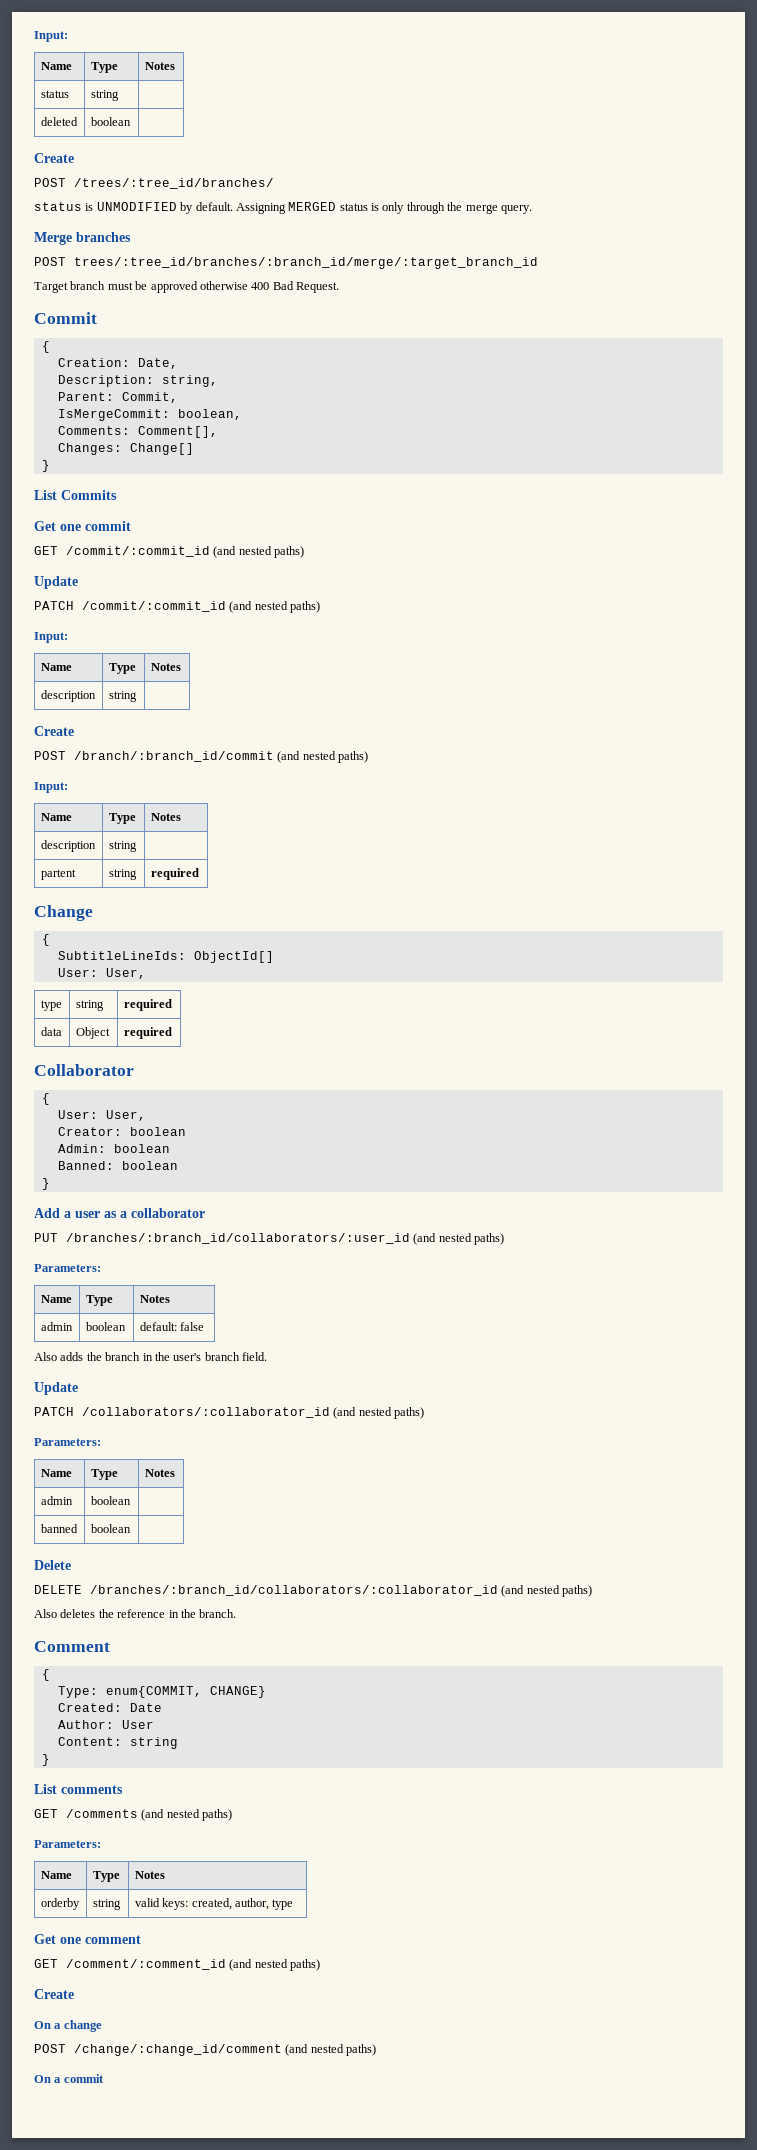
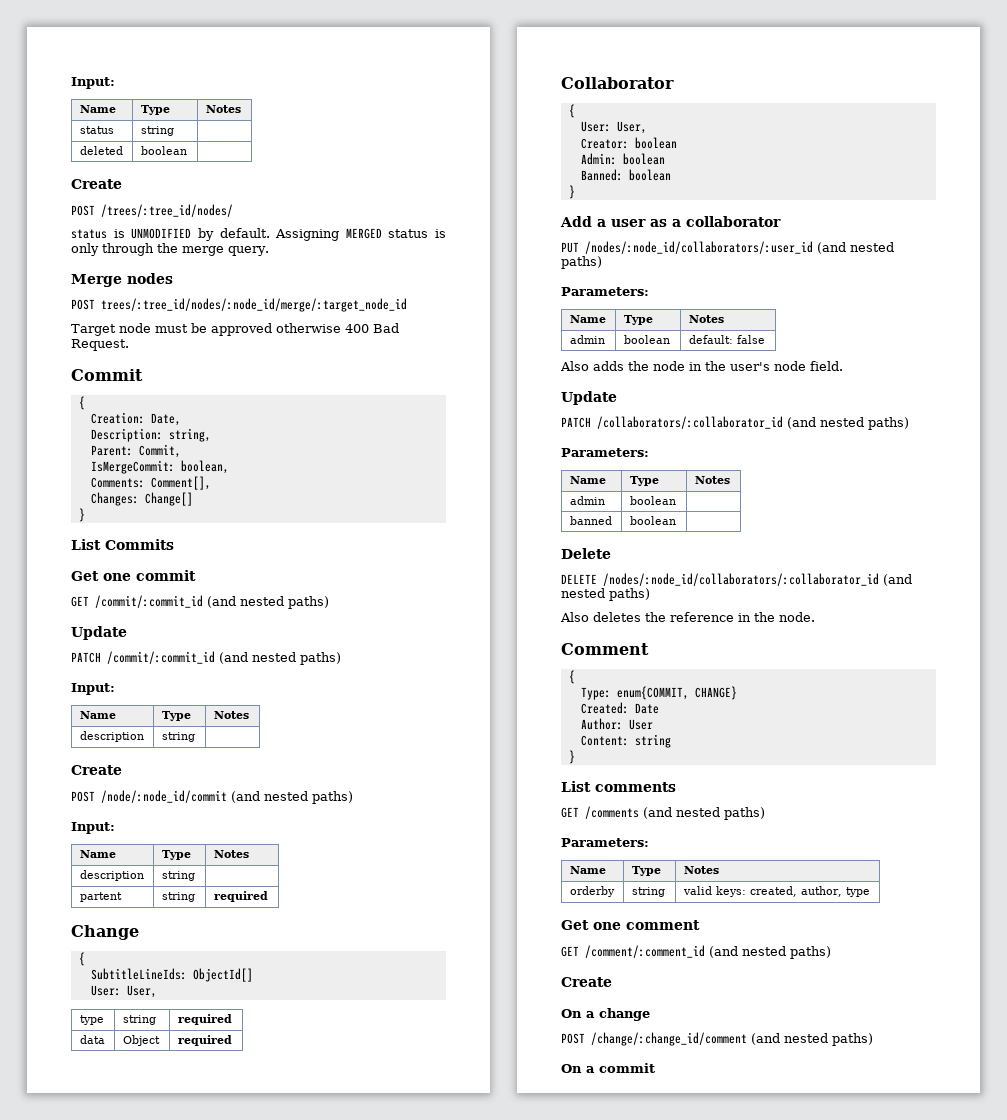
[74,178,274,189] /trees/:tree_id/branches/ -> [101,204,233,217] /trees/:tree_id/nodes/
[76,232,131,242] [34,257,538,269] branches // POST trees/:tree_id/branches/:branch_id/merge/:target_branch_id -> [127,273,173,284] [71,298,407,312] nodes // POST trees/:tree_id/nodes/:node_id/merge/:target_node_id
[70,281,106,290] branch -> [119,323,151,333] node
[74,751,274,762] /branch/:branch_id/commit -> [101,790,227,803] /node/:node_id/commit
[66,1233,410,1244] /branches/:branch_id/collaborators/:user_id -> [585,241,813,254] /nodes/:node_id/collaborators/:user_id
[105,1352,141,1361] branch -> [653,361,685,371] node
[204,1352,240,1361] branch -> [774,361,806,371] node
[90,1585,498,1596] /branches/:branch_id/collaborators/:collaborator_id -> [603,573,879,586] /nodes/:node_id/collaborators/:collaborator_id
[199,1609,237,1618] branch. -> [779,612,815,622] node.

